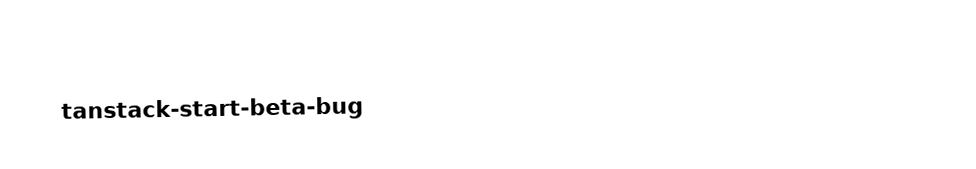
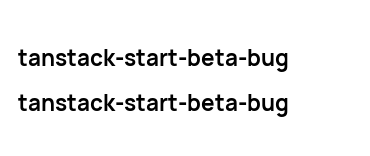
[61,96,364,124] tanstack-start-beta-bug -> [18,49,289,72] [18,94,289,117] tanstack-start-beta-bug // tanstack-start-beta-bug

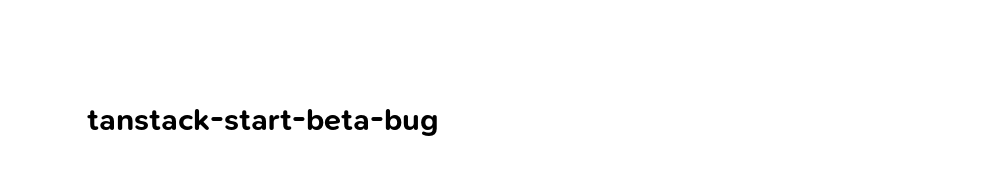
[18,49,289,72] [18,94,289,117] tanstack-start-beta-bug // tanstack-start-beta-bug -> [87,109,439,136] tanstack-start-beta-bug

